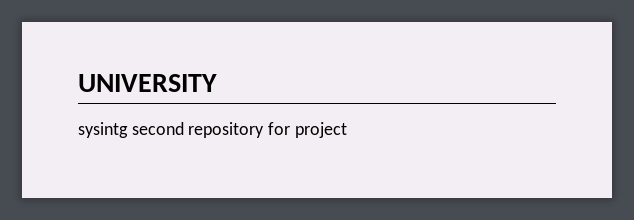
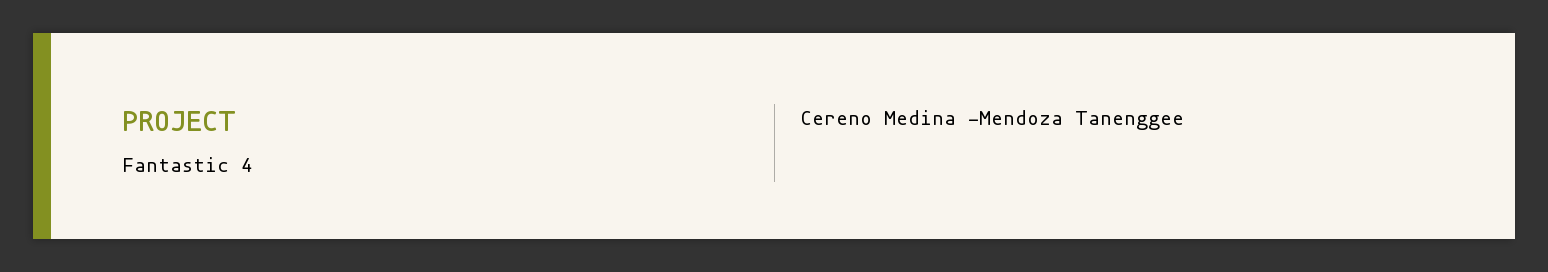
[78,74,217,92] [78,122,347,138] UNIVERSITY // sysintg second repository for project -> [122,111,236,131] [122,157,253,172] [800,110,1184,130] PROJECT // Fantastic 4 // Cereno Medina -Mendoza Tanenggee

